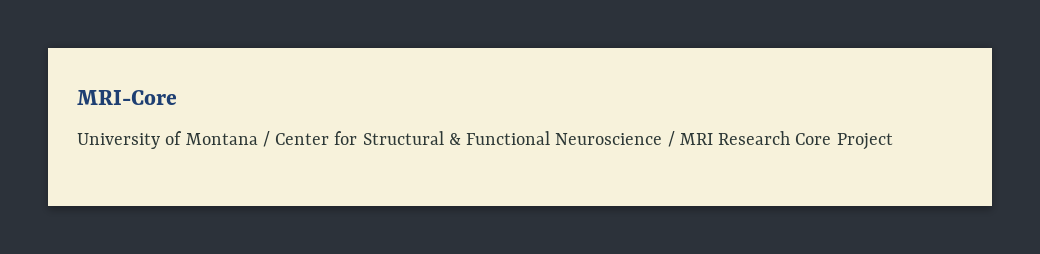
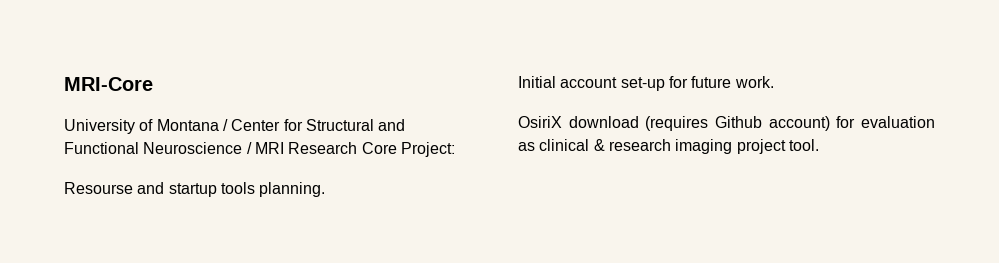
[448,133,461,145] & -> [378,119,406,131] and
[836,133,893,150] Project -> [400,142,455,157] [64,182,326,197] [518,76,774,91] [518,116,936,131] [518,139,819,154] Project: // Resourse and startup tools planning. // Initial account set-up for future work. // OsiriX download (requires Github account) for evaluation as clinical & research imaging project tool.

